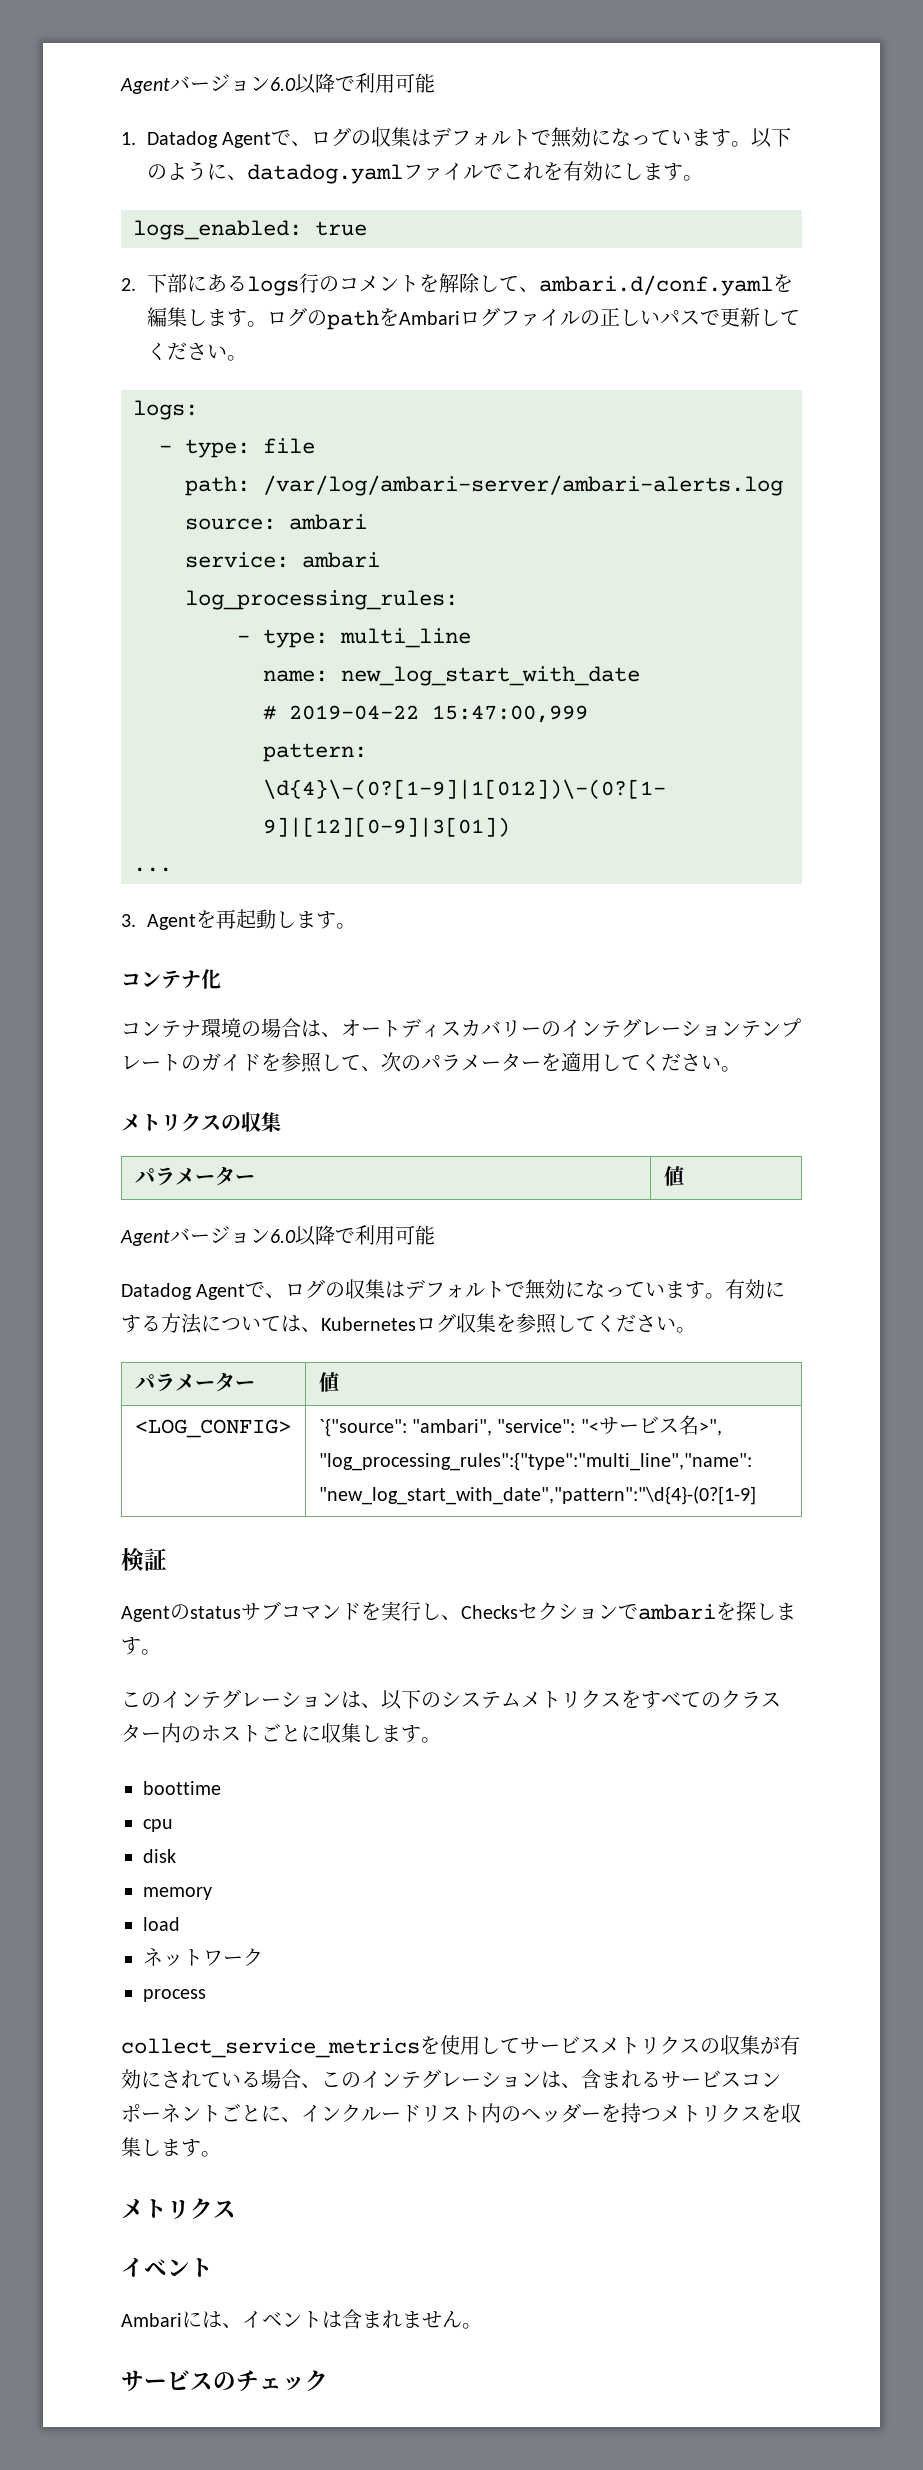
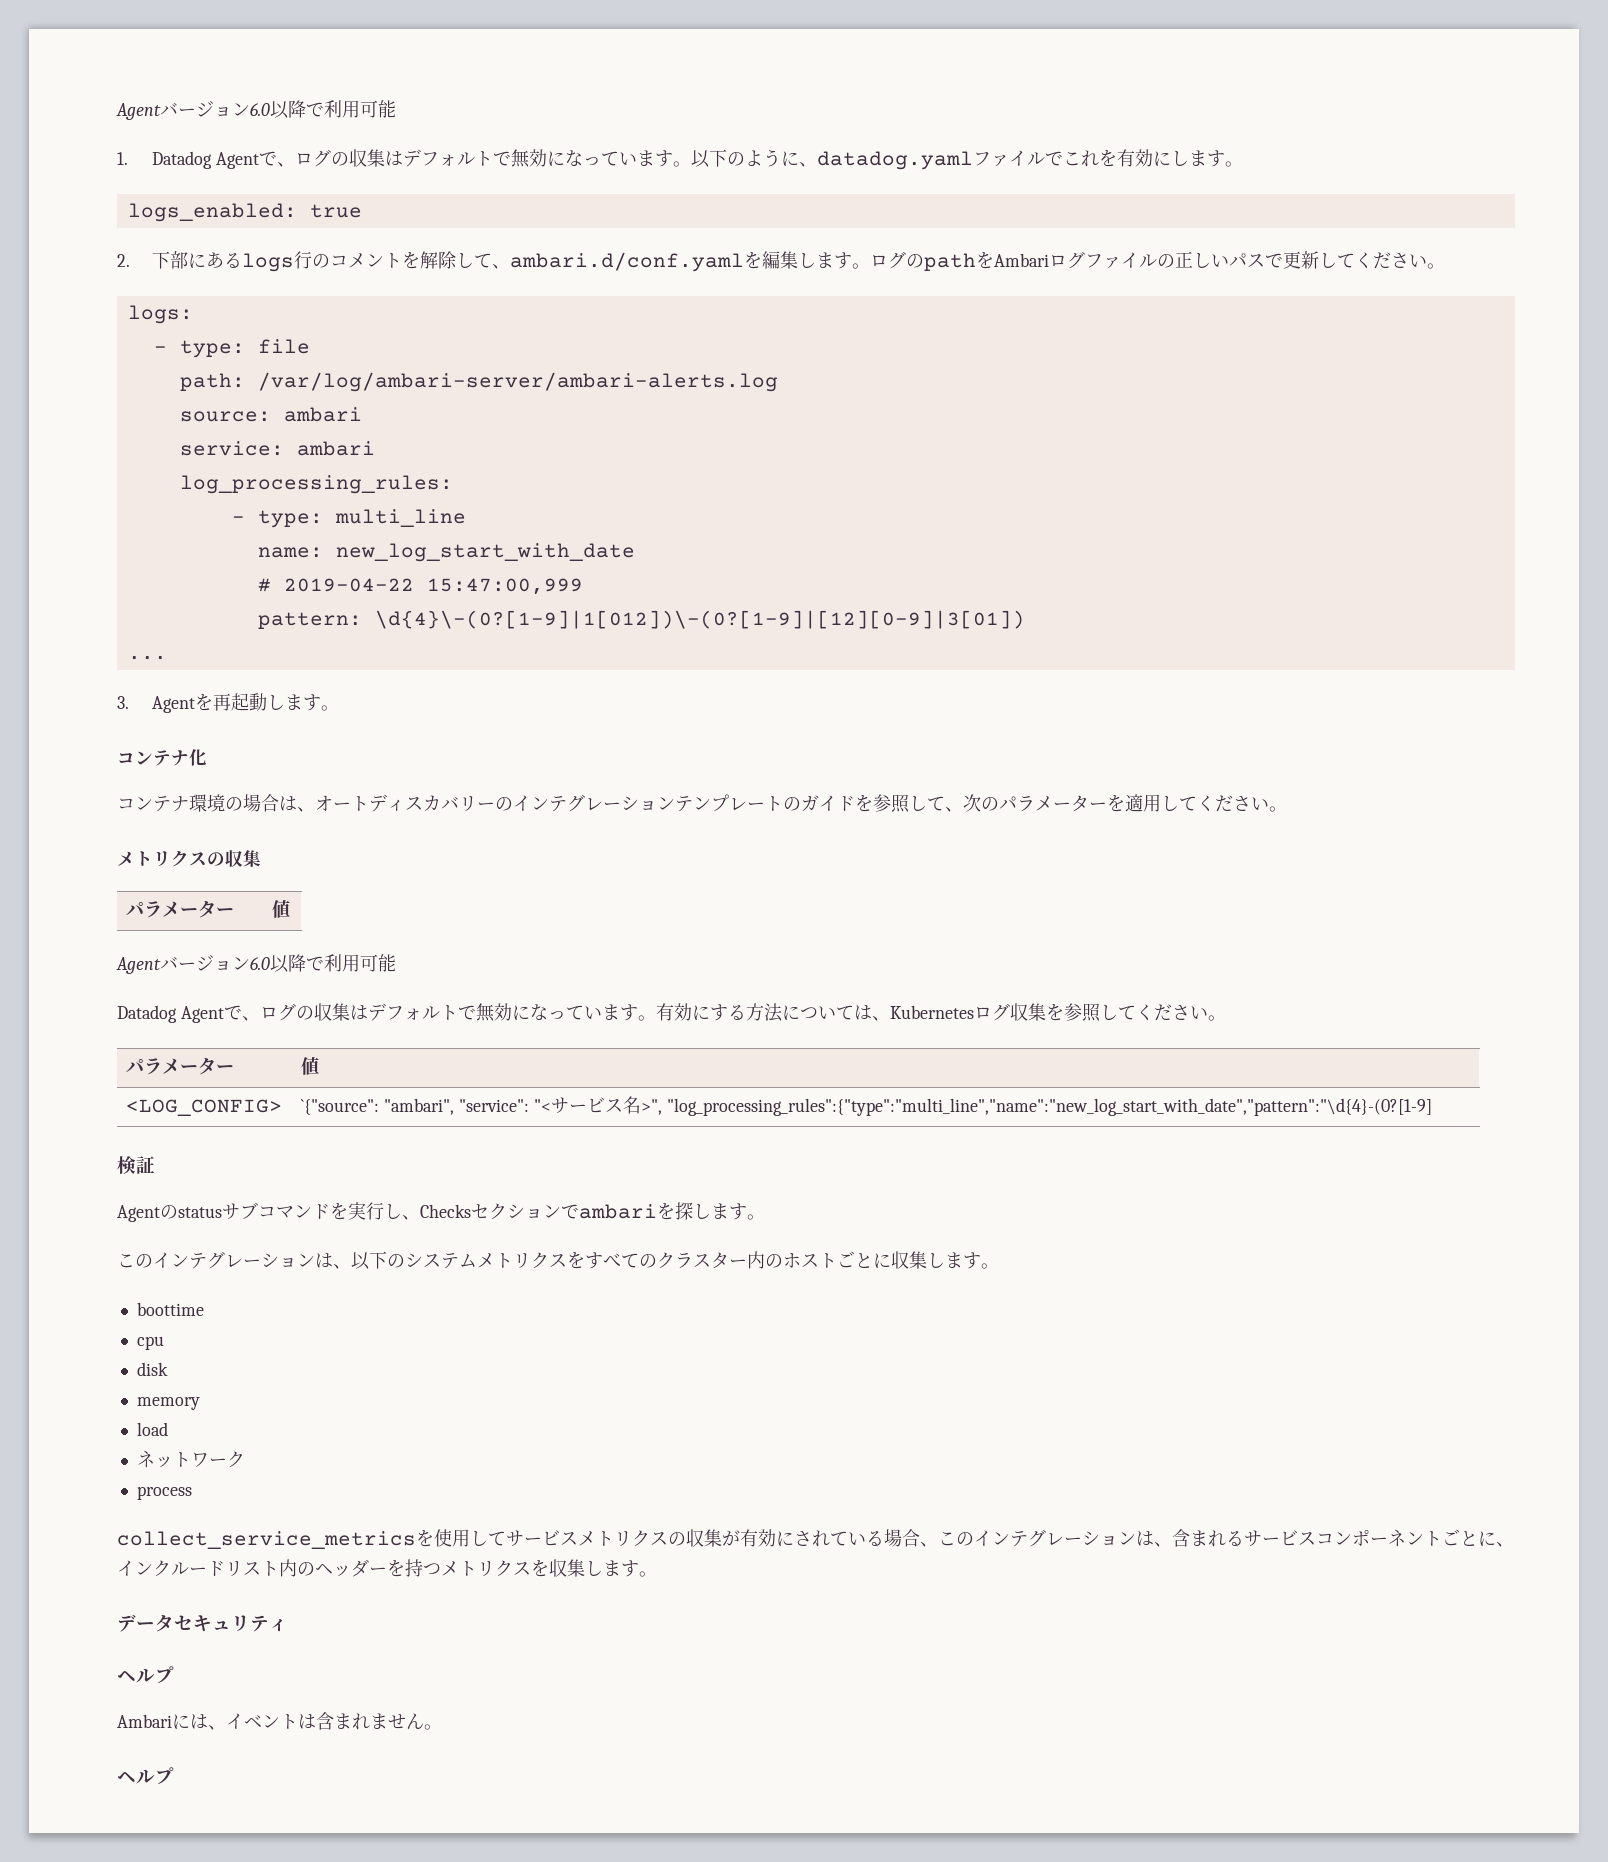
[121,2198,236,2220] [121,2257,213,2277] メトリクス // イベント -> [117,1614,288,1632] [117,1666,174,1684] データセキュリティ // ヘルプ
[121,2370,328,2392] サービスのチェック -> [117,1767,174,1785] ヘルプ

